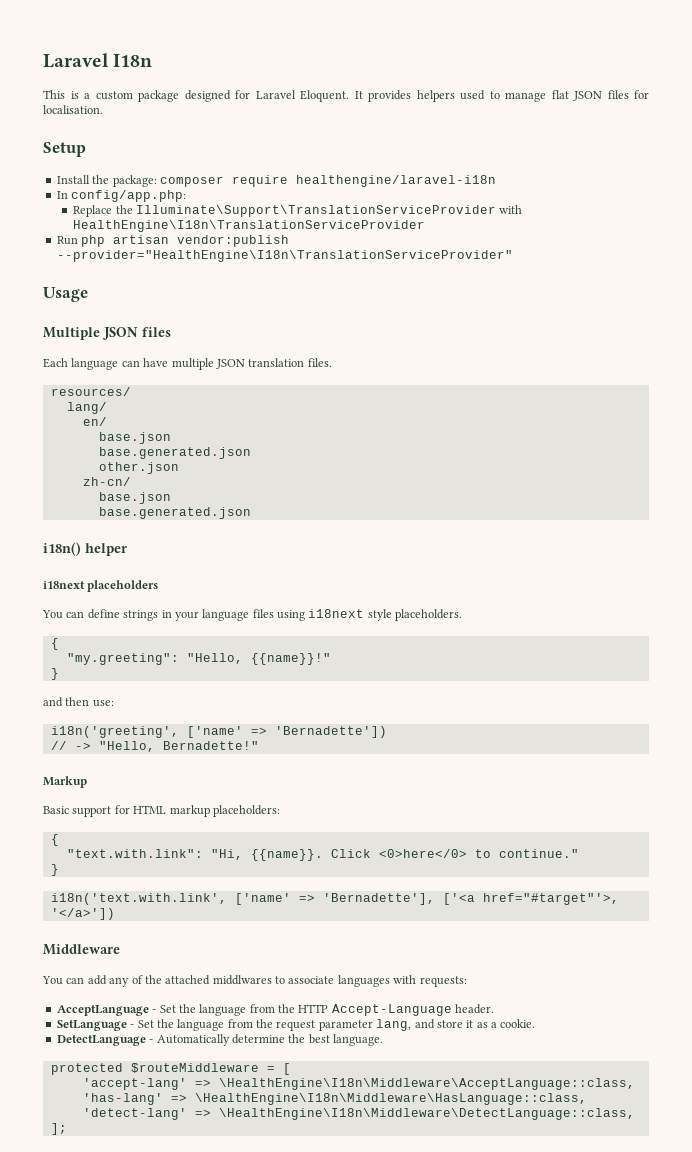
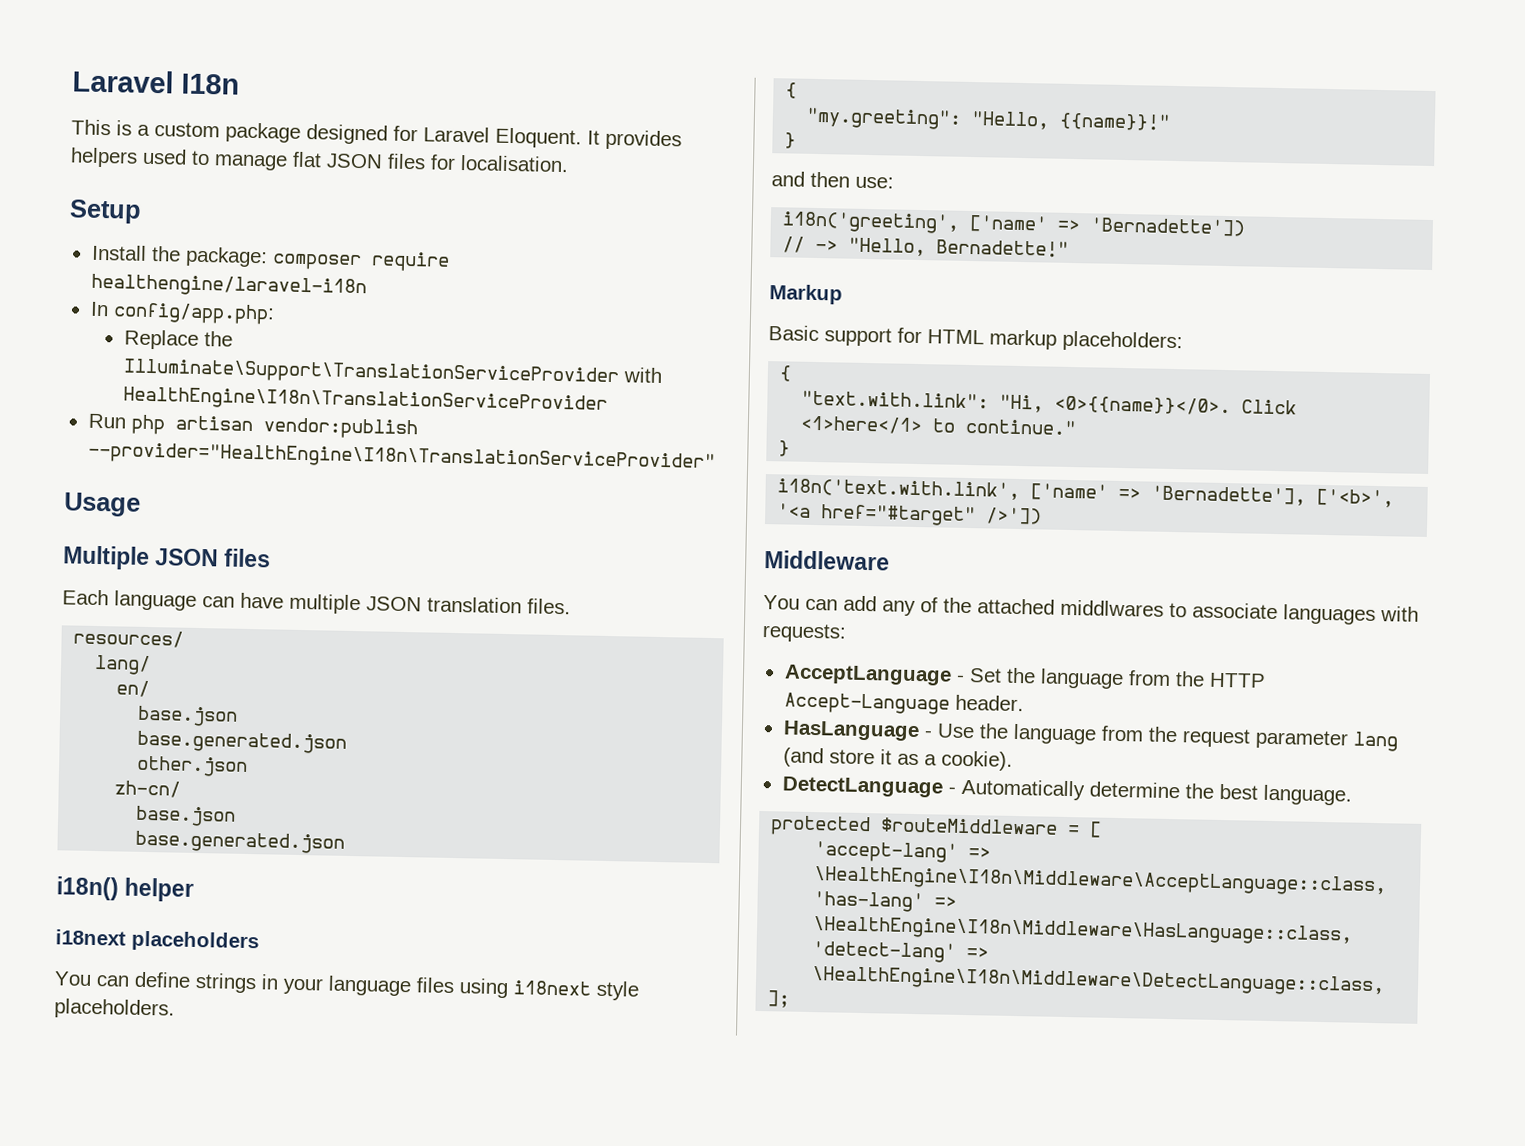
[250,849,467,861] {{name}}. Click <0>here</0> -> [1054,395,1298,416] [800,415,924,435] <0>{{name}}</0>. Click <1>here</1>
[442,893,619,905] [50,908,115,920] ['<a href="#target"'>, '</a>']) -> [1316,488,1395,508] [777,503,1043,527] ['<b>', '<a href="#target" />'])
[56,1020,154,1031] SetLanguage - Set -> [782,720,975,742] HasLanguage - Use
[376,1019,435,1031] lang, and -> [1352,731,1399,752] [782,747,824,768] lang (and
[500,1019,536,1028] cookie. -> [940,750,1013,771] cookie).

